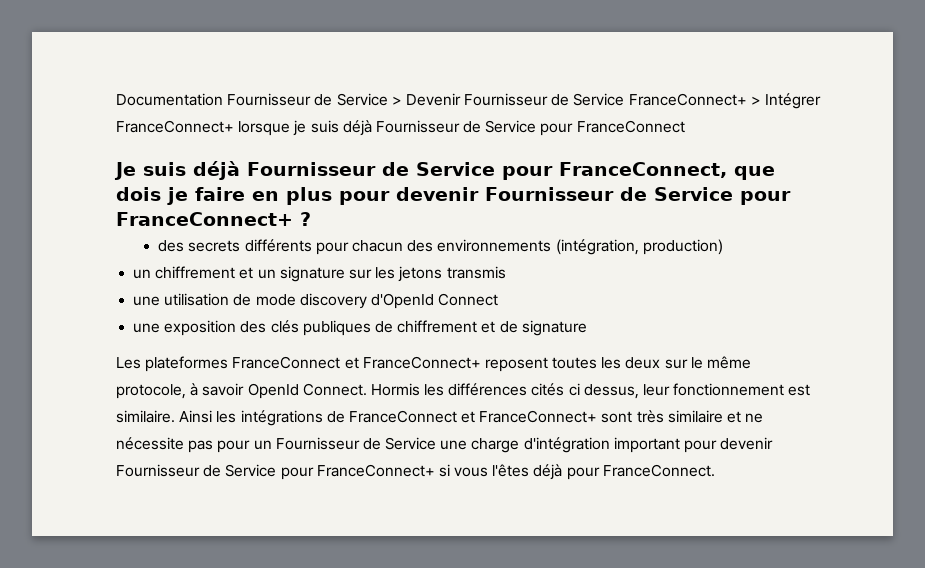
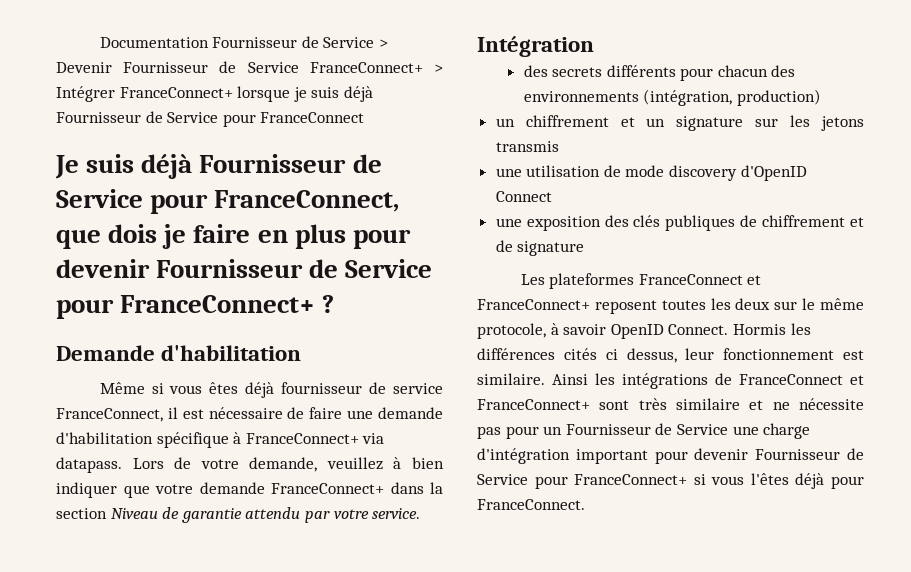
(311, 219) none -> [56,345,302,361] [99,382,444,398] [56,407,443,422] [56,432,385,448] [56,457,444,473] [56,482,443,498] [56,507,421,523] [477,36,594,57] // Demande d'habilitation // Même si vous êtes déjà fournisseur de service FranceConnect, il est nécessaire de faire une demande d'habilitation spécifique à FranceConnect+ via datapass. Lors de votre demande, veuillez à bien indiquer que votre demande FranceConnect+ dans la section Niveau de garantie attendu par votre service. // Intégration
[370,293,434,309] d'OpenId -> [740,165,807,181] d'OpenID
[247,383,299,399] OpenId -> [610,324,664,339] OpenID

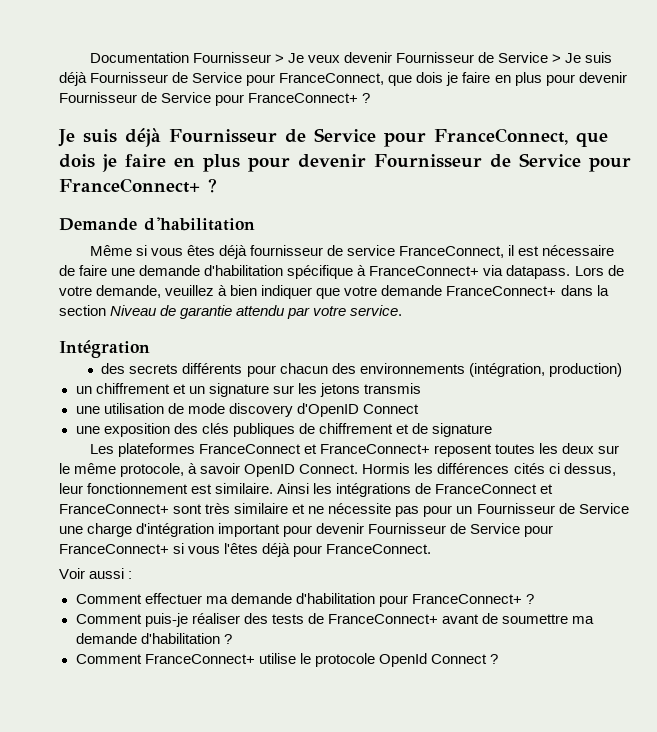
[301,36,388,48] [56,61,443,73] [56,86,373,102] [56,111,365,127] de Service > Devenir Fournisseur de Service FranceConnect+ > Intégrer FranceConnect+ lorsque je suis déjà Fournisseur de Service pour FranceConnect -> [274,52,613,63] [59,72,627,86] [59,92,371,106] > Je veux devenir Fournisseur de Service > Je suis déjà Fournisseur de Service pour FranceConnect, que dois je faire en plus pour devenir Fournisseur de Service pour FranceConnect+ ?
(585, 504) none -> [59,568,133,579] [75,593,534,607] [75,613,595,627] [75,633,232,644] [75,653,498,667] // Voir aussi : // Comment effectuer ma demande d'habilitation pour FranceConnect+ ? // Comment puis-je réaliser des tests de FranceConnect+ avant de soumettre ma demande d'habilitation ? // Comment FranceConnect+ utilise le protocole OpenId Connect ?

